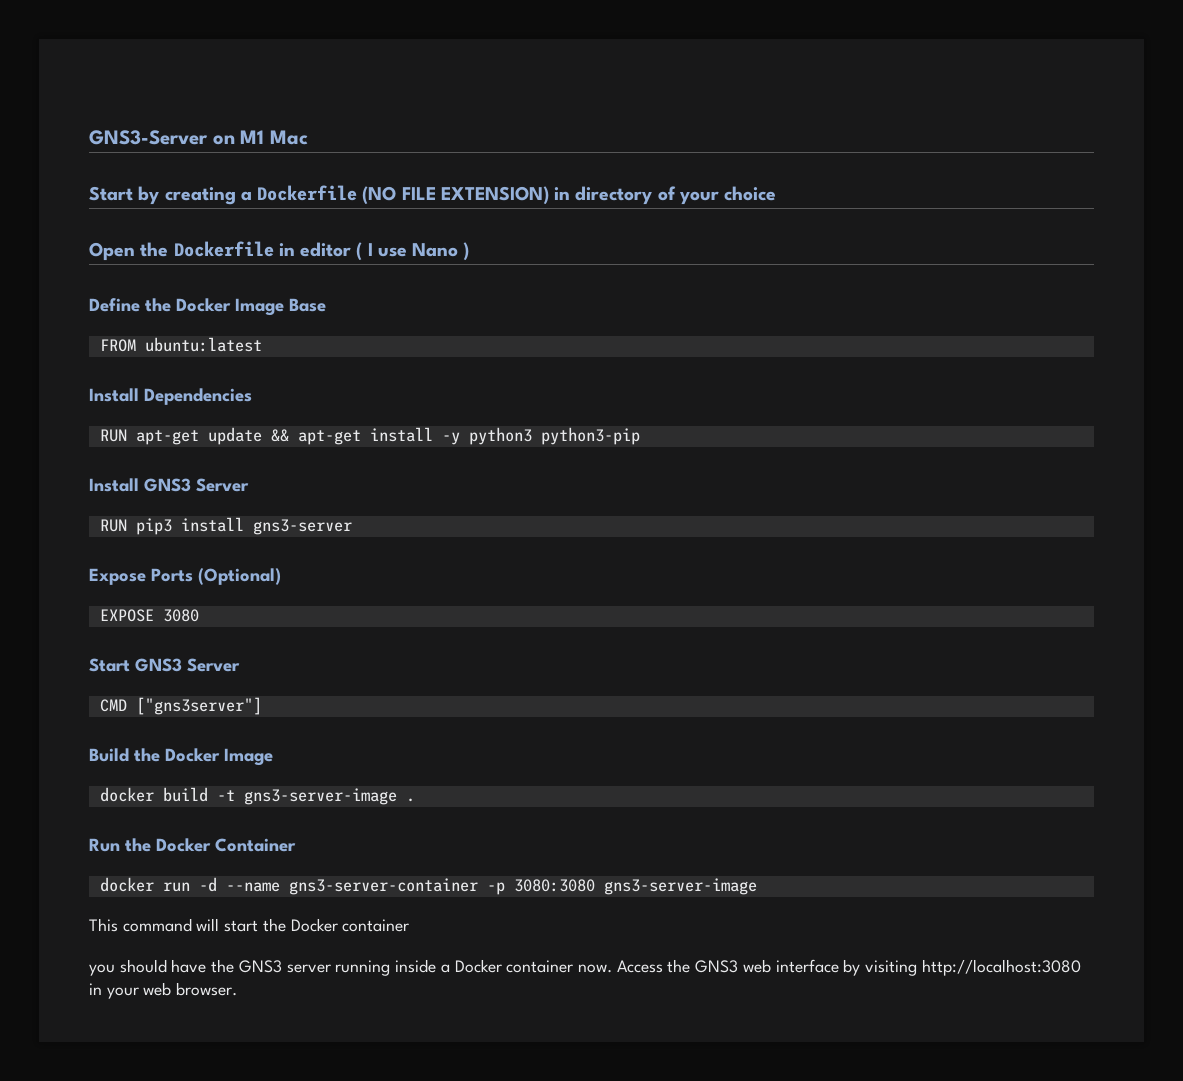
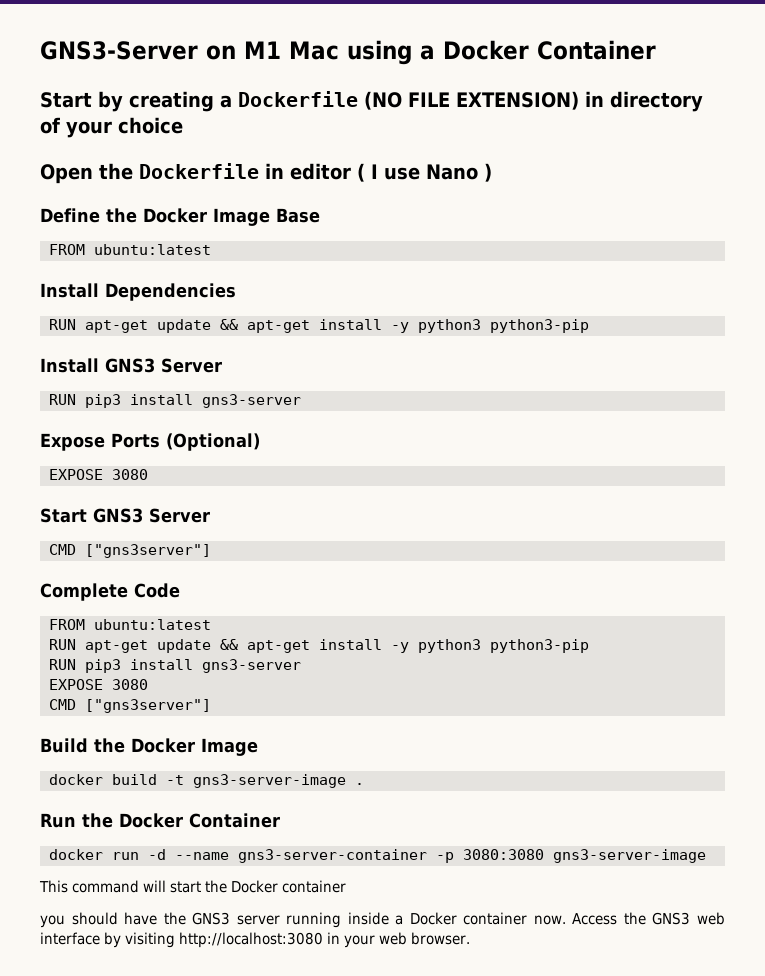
(308, 137) none -> [347,40,656,65] using a Docker Container
(262, 706) none -> [40,583,180,601] [49,619,211,630] [49,639,589,653] [49,659,301,673] [49,679,148,690] [49,699,211,713] // Complete Code // FROM ubuntu:latest // RUN apt-get update && apt-get install -y python3 python3-pip // RUN pip3 install gns3-server // EXPOSE 3080 // CMD ["gns3server"]

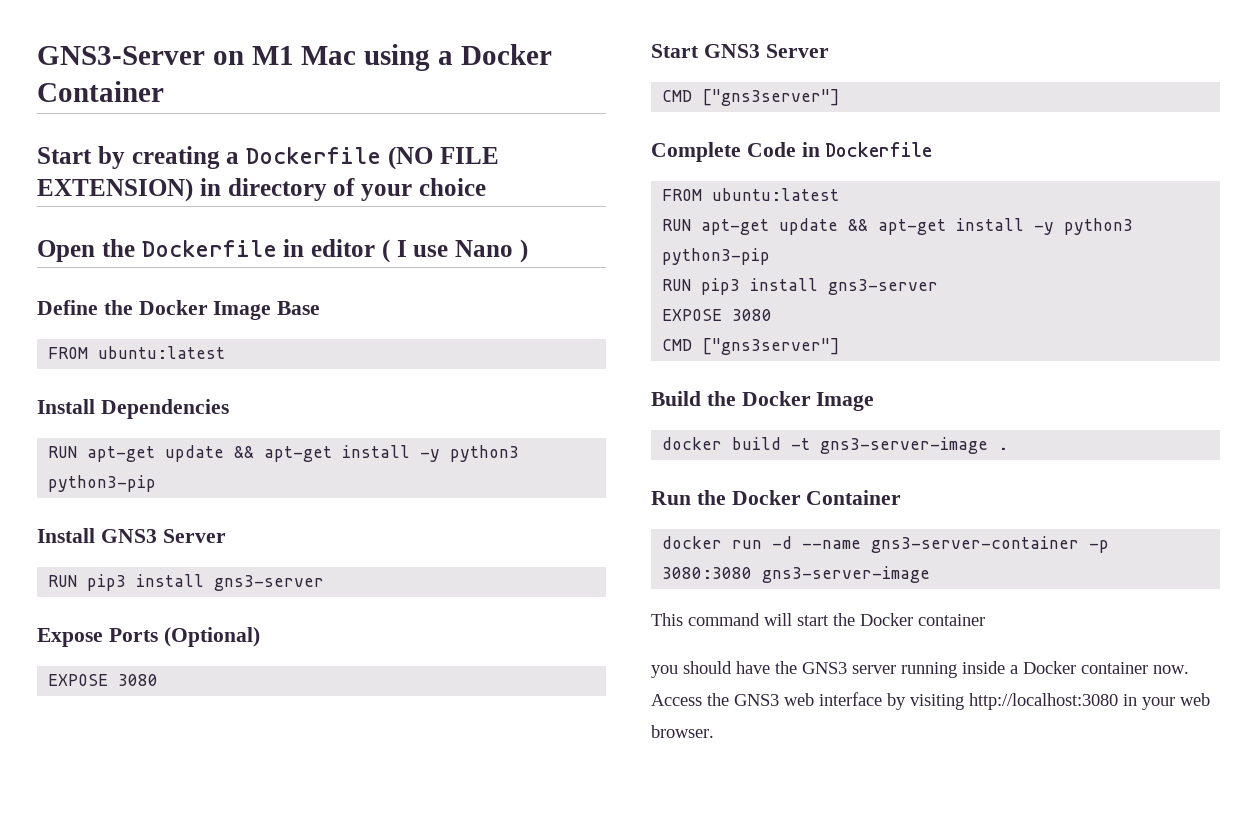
(180, 590) none -> [801,142,933,157] in Dockerfile

